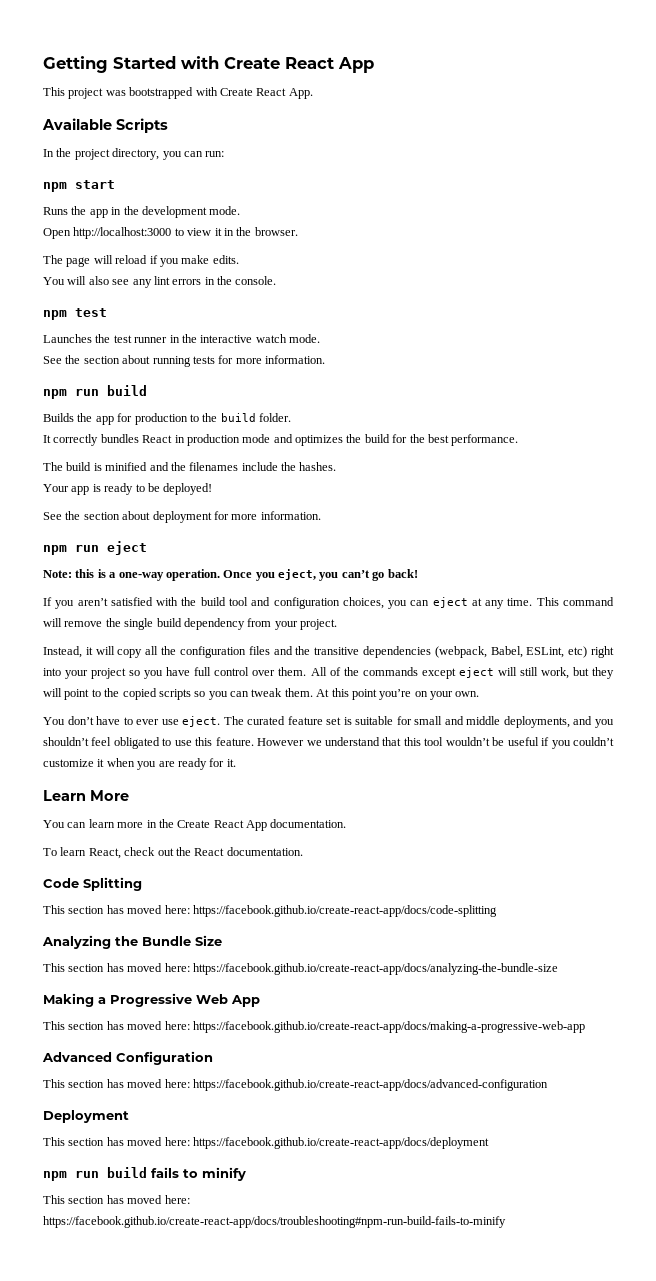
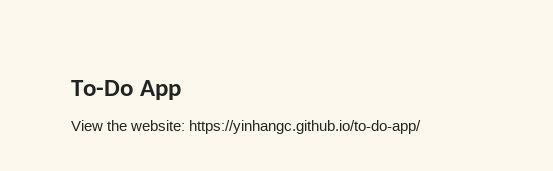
[43,56,374,73] [43,87,313,99] [42,118,168,133] [43,148,225,160] [43,180,115,192] [43,206,241,218] [43,227,298,239] [43,255,239,267] [43,276,277,288] [43,308,107,320] [43,334,320,343] [43,355,325,367] [43,385,147,399] [43,413,291,425] [43,434,519,446] [43,462,337,471] [43,483,213,495] [43,511,321,523] [43,541,147,555] [43,569,418,581] [43,597,614,609] [43,618,337,630] [43,646,614,658] [43,667,614,679] [43,688,480,700] [43,716,614,728] [43,737,615,749] [43,758,236,770] [43,790,129,801] [43,819,347,831] [43,847,303,859] [43,877,142,891] [43,905,497,917] [42,935,222,949] [43,963,558,975] [43,993,260,1007] [43,1021,585,1033] [42,1051,213,1065] [43,1079,548,1091] [43,1110,129,1123] [43,1137,489,1149] [43,1167,246,1181] [43,1195,190,1204] [43,1216,506,1228] Getting Started with Create React App // This project was bootstrapped with Create React App. // Available Scripts // In the project directory, you can run: // npm start // Runs the app in the development mode. // Open http://localhost:3000 to view it in the browser. // The page will reload if you make edits. // You will also see any lint errors in the console. // npm test // Launches the test runner in the interactive watch mode. // See the section about running tests for more information. // npm run build // Builds the app for production to the build folder. // It correctly bundles React in production mode and optimizes the build for the best performance. // The build is minified and the filenames include the hashes. // Your app is ready to be deployed! // See the section about deployment for more information. // npm run eject // Note: this is a one-way operation. Once you eject, you can’t go back! // If you aren’t satisfied with the build tool and configuration choices, you can eject at any time. This command will remove the single build dependency from your project. // Instead, it will copy all the configuration files and the transitive dependencies (webpack, Babel, ESLint, etc) right into your project so you have full control over them. All of the commands except eject will still work, but they will point to the copied scripts so you can tweak them. At this point you’re on your own. // You don’t have to ever use eject. The curated feature set is suitable for small and middle deployments, and you shouldn’t feel obligated to use this feature. However we understand that this tool wouldn’t be useful if you couldn’t customize it when you are ready for it. // Learn More // You can learn more in the Create React App documentation. // To learn React, check out the React documentation. // Code Splitting // This section has moved here: https://facebook.github.io/create-react-app/docs/code-splitting // Analyzing the Bundle Size // This section has moved here: https://facebook.github.io/create-react-app/docs/analyzing-the-bundle-size // Making a Progressive Web App // This section has moved here: https://facebook.github.io/create-react-app/docs/making-a-progressive-web-app // Advanced Configuration // This section has moved here: https://facebook.github.io/create-react-app/docs/advanced-configuration // Deployment // This section has moved here: https://facebook.github.io/create-react-app/docs/deployment // npm run build fails to minify // This section has moved here: https://facebook.github.io/create-react-app/docs/troubleshooting#npm-run-build-fails-to-minify -> [71,80,181,100] [71,120,422,134] To-Do App // View the website: https://yinhangc.github.io/to-do-app/

